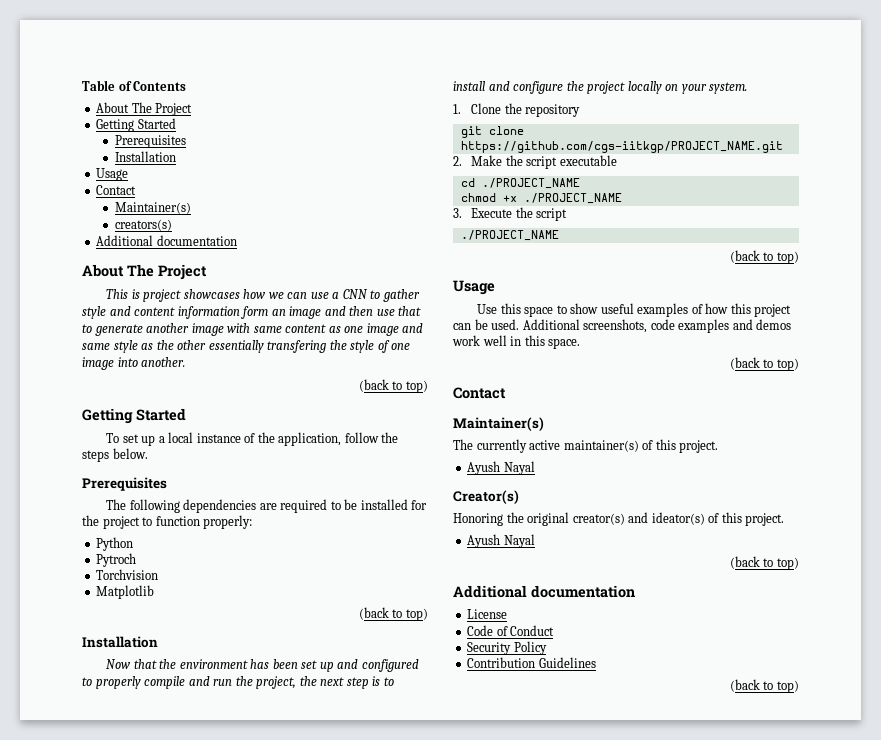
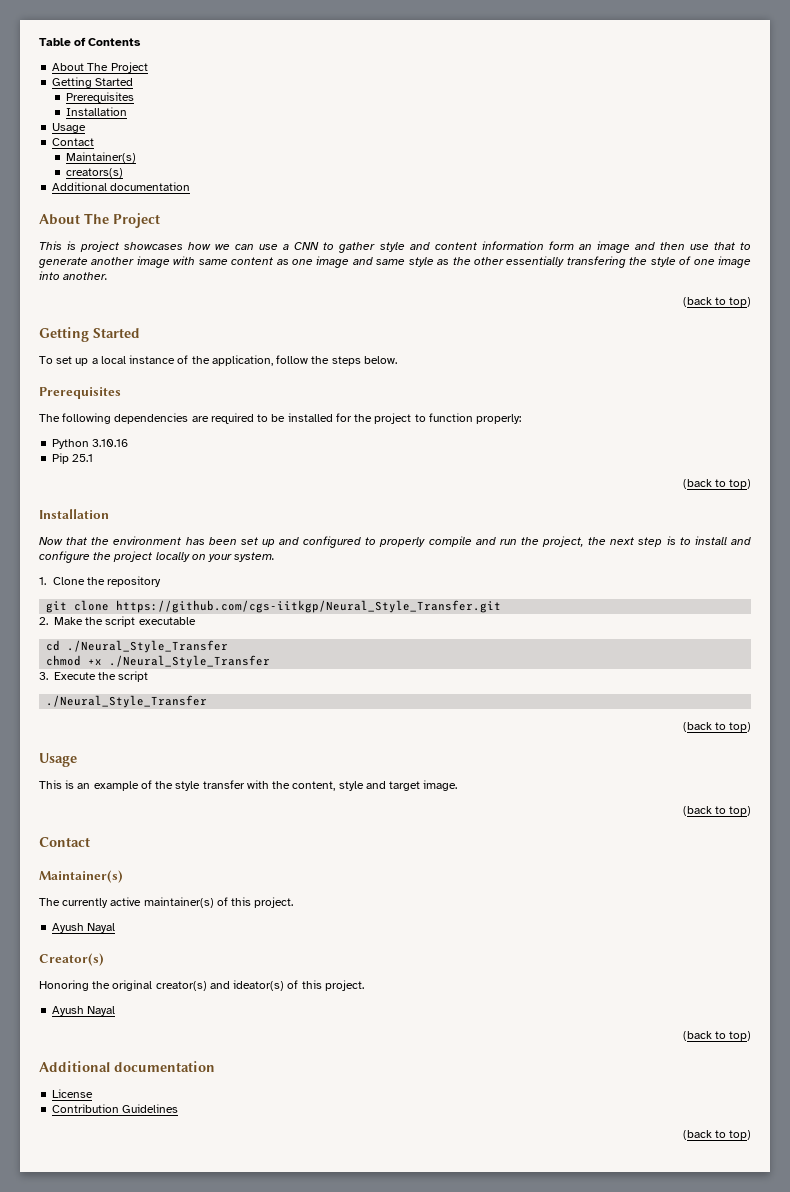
[96,553,137,567] [96,569,159,580] [96,585,155,599] // Pytroch // Torchvision // Matplotlib -> [92,439,129,447] [52,453,94,464] 3.10.16 // Pip 25.1
[460,141,783,153] https://github.com/cgs-iitkgp/PROJECT_NAME.git -> [116,600,502,613] https://github.com/cgs-iitkgp/Neural_Style_Transfer.git
[481,178,580,189] ./PROJECT_NAME -> [67,640,229,653] ./Neural_Style_Transfer
[523,193,622,204] ./PROJECT_NAME -> [109,655,271,668] ./Neural_Style_Transfer
[460,230,559,241] ./PROJECT_NAME -> [46,695,208,708] ./Neural_Style_Transfer
[477,303,792,317] [453,319,792,333] [452,335,581,349] Use this space to show useful examples of how this project can be used. Additional screenshots, code examples and demos work well in this space. -> [39,780,458,791] This is an example of the style transfer with the content, style and target image.
[467,625,555,636] [467,641,547,655] // Code of Conduct // Security Policy -> (94, 1093) none

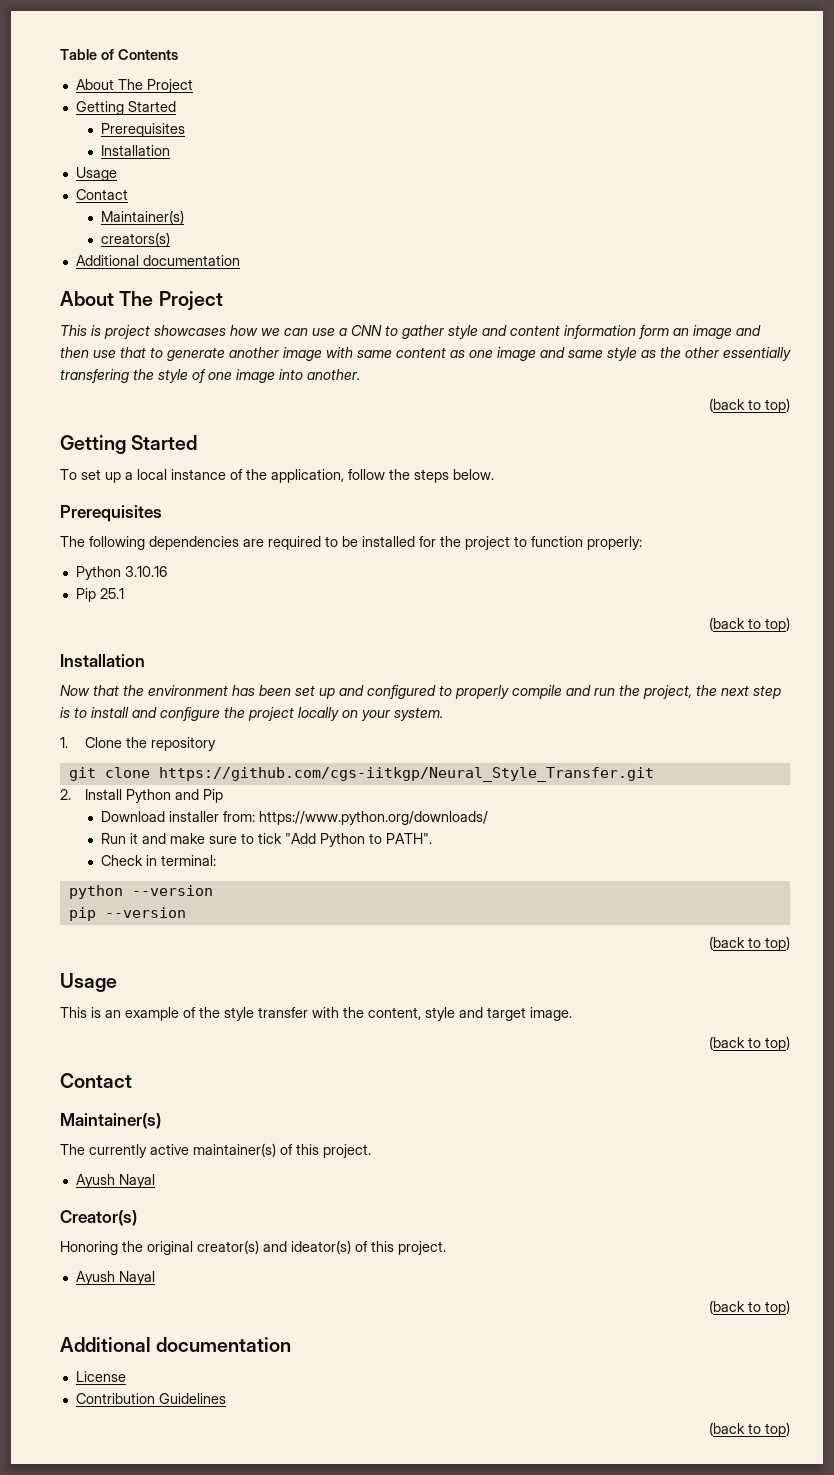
[54,616,196,627] [46,640,229,653] [46,655,271,668] [39,671,149,682] [46,695,208,708] Make the script executable // cd ./Neural_Style_Transfer // chmod +x ./Neural_Style_Transfer // 3. Execute the script // ./Neural_Style_Transfer -> [84,789,223,803] [100,811,488,825] [100,833,432,847] [100,855,216,866] [68,885,213,899] [68,907,186,921] Install Python and Pip // Download installer from: https://www.python.org/downloads/ // Run it and make sure to tick "Add Python to PATH". // Check in terminal: // python --version // pip --version

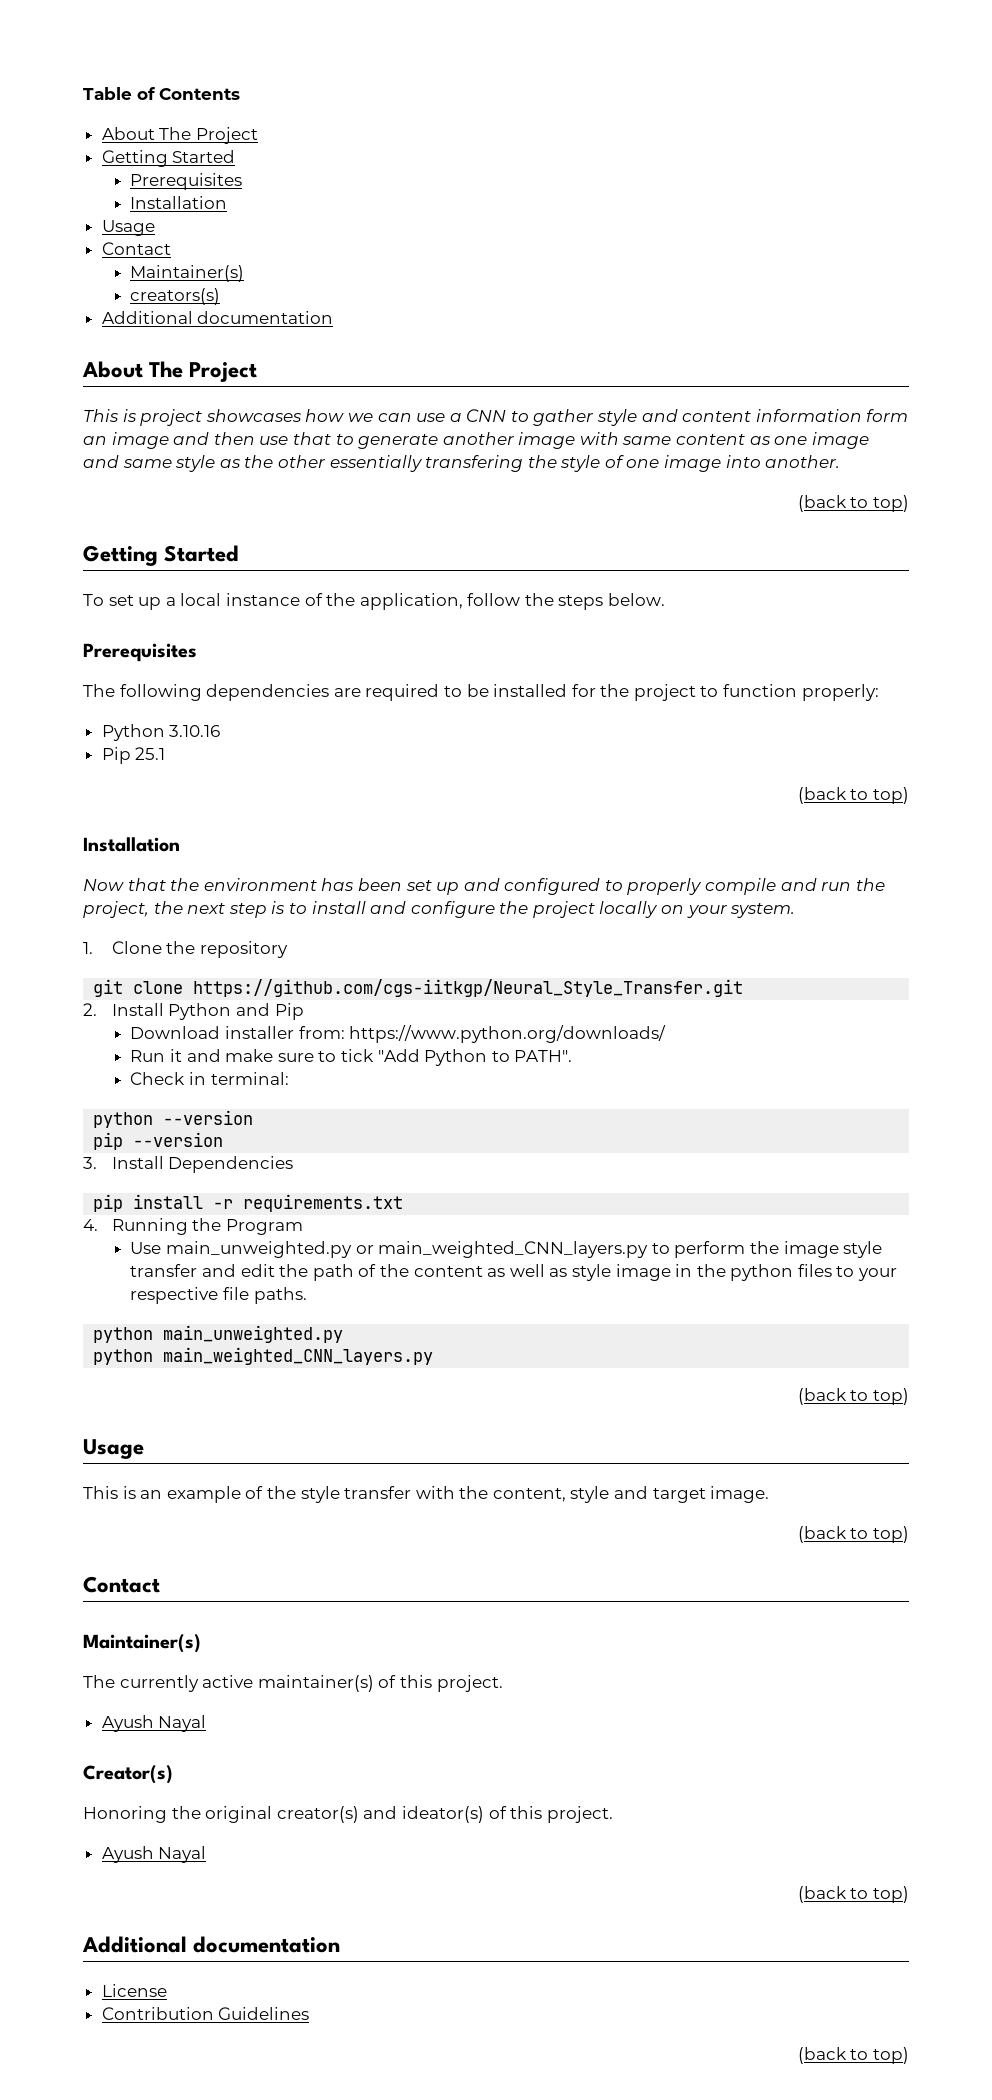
(186, 912) none -> [83,1156,294,1173] [93,1194,404,1212] [83,1218,303,1235] [130,1241,883,1258] [130,1264,898,1281] [130,1287,307,1304] [93,1325,344,1343] [93,1347,434,1365] // 3. Install Dependencies // pip install -r requirements.txt // 4. Running the Program // Use main_unweighted.py or main_weighted_CNN_layers.py to perform the image style transfer and edit the path of the content as well as style image in the python files to your respective file paths. // python main_unweighted.py // python main_weighted_CNN_layers.py

